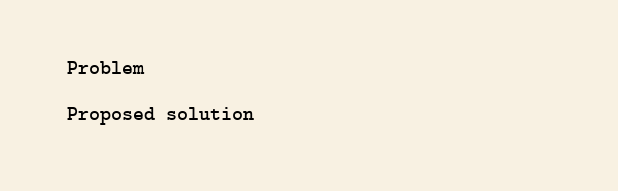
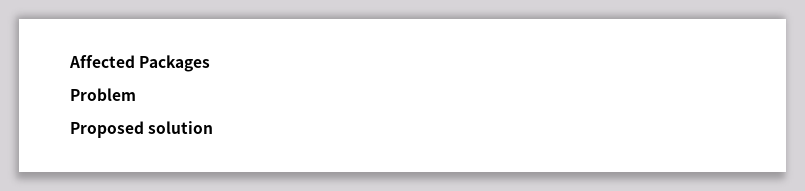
(67, 67) none -> [69,55,211,72] Affected Packages //

